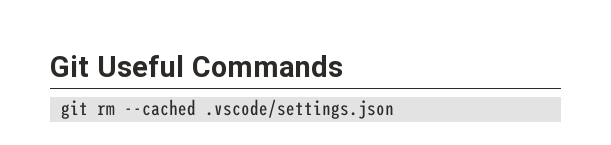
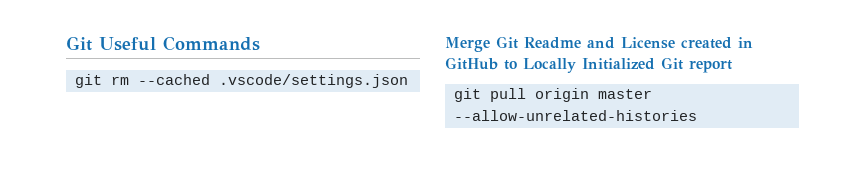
(395, 109) none -> [445,36,753,52] [445,57,732,73] [453,88,652,102] [453,110,697,121] // Merge Git Readme and License created in GitHub to Locally Initialized Git report // git pull origin master --allow-unrelated-histories

